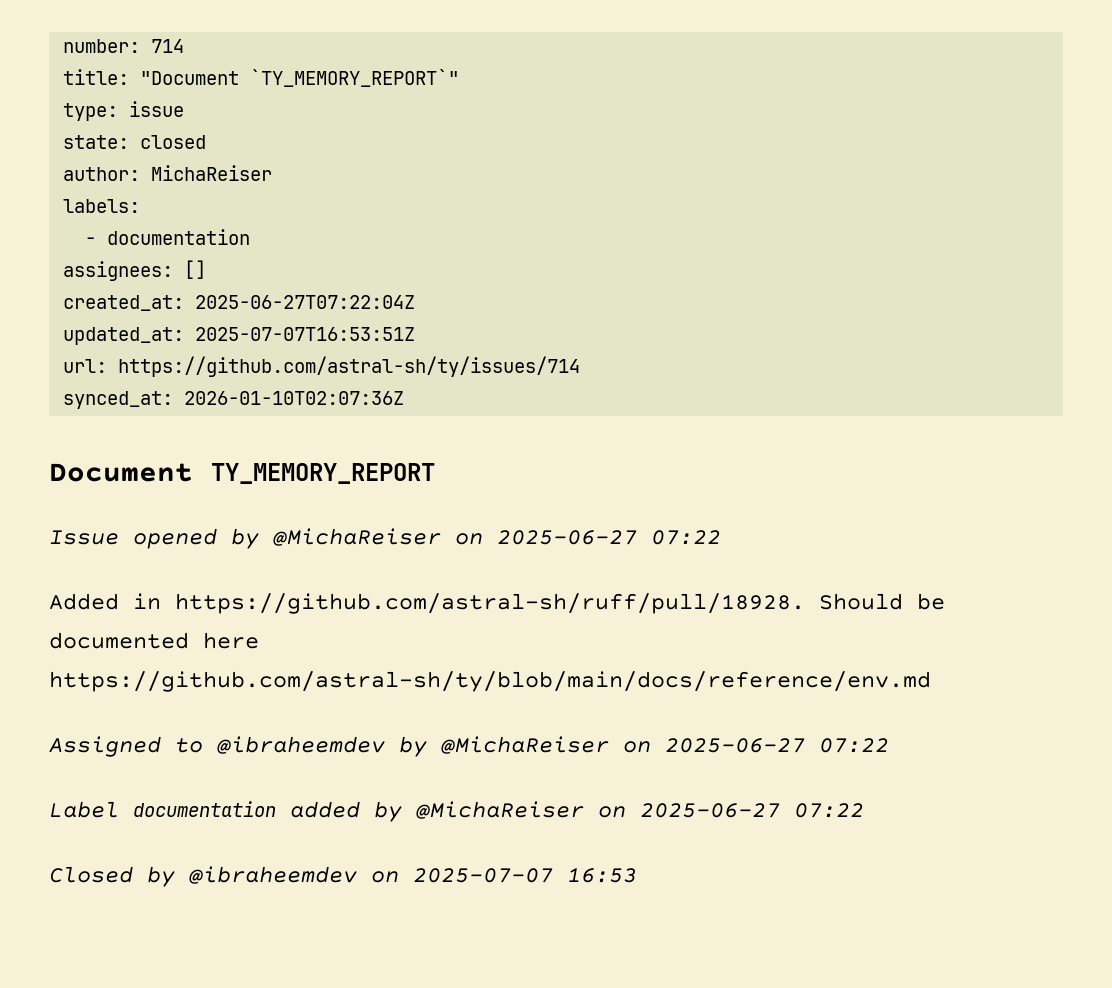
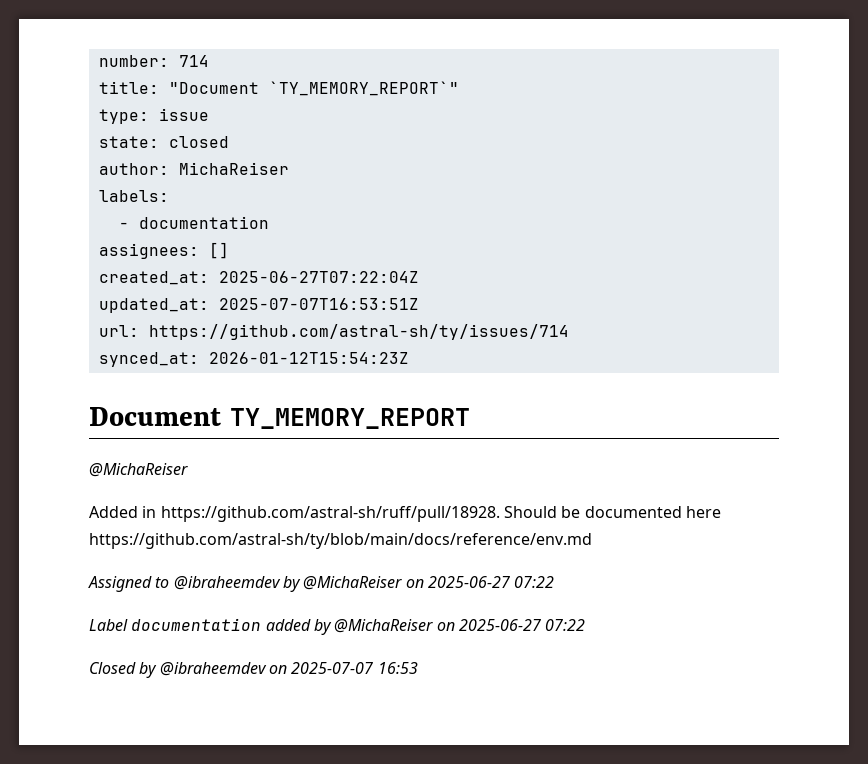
[184,391,405,405] 2026-01-10T02:07:36Z -> [208,352,409,364] 2026-01-12T15:54:23Z
[49,528,721,549] Issue opened by @MichaReiser on 2025-06-27 07:22 -> [89,463,188,477] @MichaReiser

